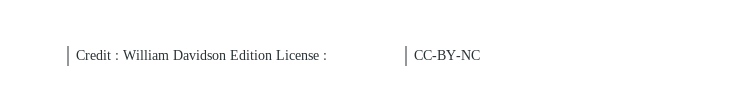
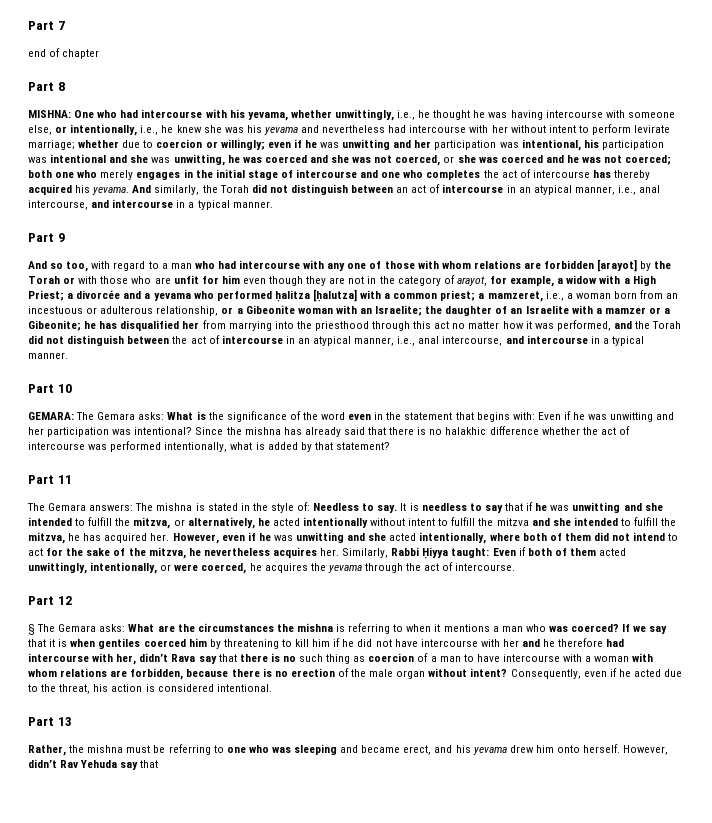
[76,50,481,60] Credit : William Davidson Edition License : CC-BY-NC -> [28,21,65,30] [28,48,100,59] [28,82,65,91] [28,109,675,121] [28,124,671,136] [28,139,664,151] [28,154,672,166] [28,169,651,180] [28,184,661,195] [28,199,273,210] [28,233,65,242] [28,259,672,272] [28,275,656,287] [28,289,679,302] [28,305,671,316] [28,320,682,331] [28,335,644,346] [28,352,68,359] [28,384,72,393] [28,411,675,422] [28,426,630,437] [28,441,390,452] [28,475,72,484] [27,502,663,513] [28,517,677,529] [28,532,679,544] [28,547,627,559] [28,562,516,574] [28,596,72,605] [28,623,668,635] [28,638,625,649] [28,653,654,665] [28,668,683,680] [28,684,272,694] [28,717,72,726] [28,744,669,756] [28,759,159,770] Part 7 // end of chapter // Part 8 // MISHNA: One who had intercourse with his yevama, whether unwittingly, i.e., he thought he was having intercourse with someone else, or intentionally, i.e., he knew she was his yevama and nevertheless had intercourse with her without intent to perform levirate marriage; whether due to coercion or willingly; even if he was unwitting and her participation was intentional, his participation was intentional and she was unwitting, he was coerced and she was not coerced, or she was coerced and he was not coerced; both one who merely engages in the initial stage of intercourse and one who completes the act of intercourse has thereby acquired his yevama. And similarly, the Torah did not distinguish between an act of intercourse in an atypical manner, i.e., anal intercourse, and intercourse in a typical manner. // Part 9 // And so too, with regard to a man who had intercourse with any one of those with whom relations are forbidden [arayot] by the Torah or with those who are unfit for him even though they are not in the category of arayot, for example, a widow with a High Priest; a divorcée and a yevama who performed ḥalitza [ḥalutza] with a common priest; a mamzeret, i.e., a woman born from an incestuous or adulterous relationship, or a Gibeonite woman with an Israelite; the daughter of an Israelite with a mamzer or a Gibeonite; he has disqualified her from marrying into the priesthood through this act no matter how it was performed, and the Torah did not distinguish between the act of intercourse in an atypical manner, i.e., anal intercourse, and intercourse in a typical manner. // Part 10 // GEMARA: The Gemara asks: What is the significance of the word even in the statement that begins with: Even if he was unwitting and her participation was intentional? Since the mishna has already said that there is no halakhic difference whether the act of intercourse was performed intentionally, what is added by that statement? // Part 11 // The Gemara answers: The mishna is stated in the style of: Needless to say. It is needless to say that if he was unwitting and she intended to fulfill the mitzva, or alternatively, he acted intentionally without intent to fulfill the mitzva and she intended to fulfill the mitzva, he has acquired her. However, even if he was unwitting and she acted intentionally, where both of them did not intend to act for the sake of the mitzva, he nevertheless acquires her. Similarly, Rabbi Ḥiyya taught: Even if both of them acted unwittingly, intentionally, or were coerced, he acquires the yevama through the act of intercourse. // Part 12 // § The Gemara asks: What are the circumstances the mishna is referring to when it mentions a man who was coerced? If we say that it is when gentiles coerced him by threatening to kill him if he did not have intercourse with her and he therefore had intercourse with her, didn’t Rava say that there is no such thing as coercion of a man to have intercourse with a woman with whom relations are forbidden, because there is no erection of the male organ without intent? Consequently, even if he acted due to the threat, his action is considered intentional. // Part 13 // Rather, the mishna must be referring to one who was sleeping and became erect, and his yevama drew him onto herself. However, didn’t Rav Yehuda say that

